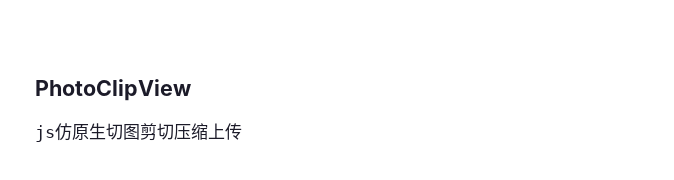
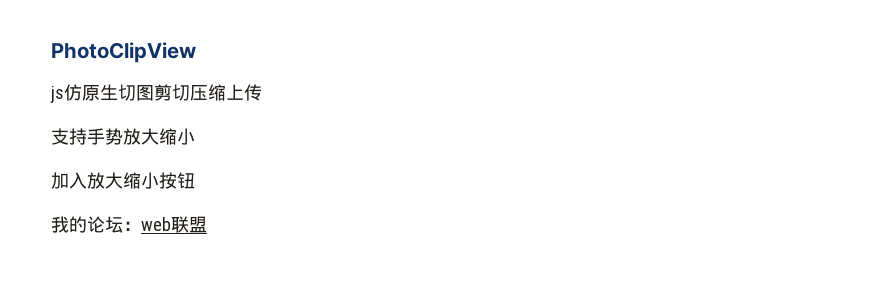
(242, 131) none -> [51,128,195,145] [51,172,195,189] [51,216,207,233] // 支持手势放大缩小 // 加入放大缩小按钮 // 我的论坛：web联盟

